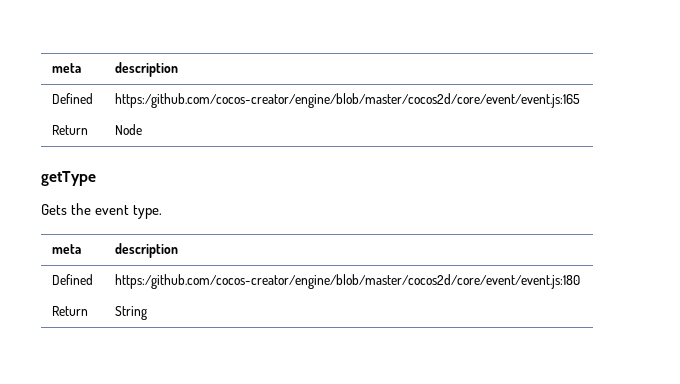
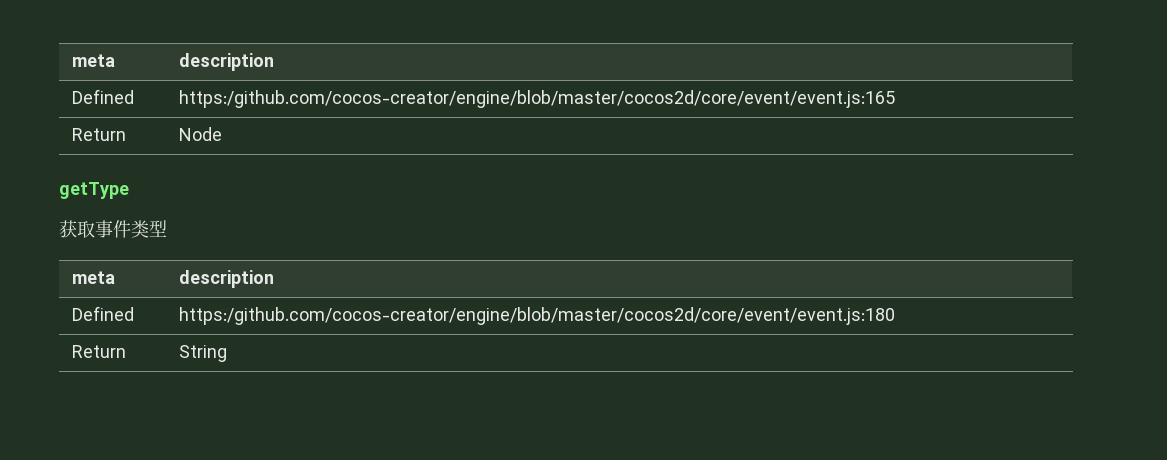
[41,203,163,219] Gets the event type. -> [59,220,167,238] 获取事件类型

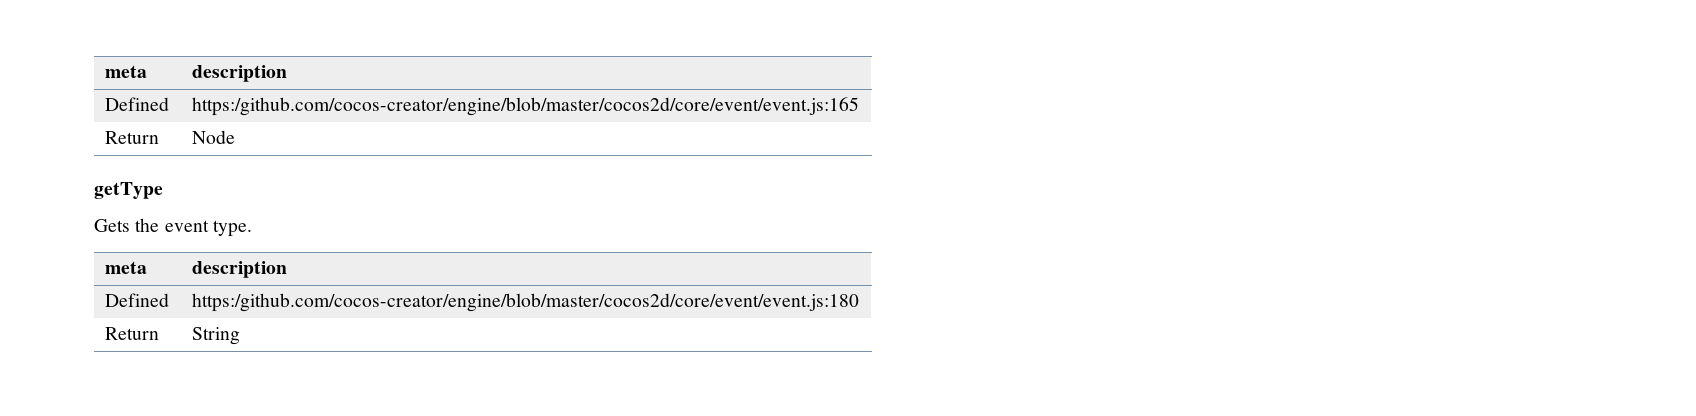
[59,220,167,238] 获取事件类型 -> [94,218,252,237] Gets the event type.

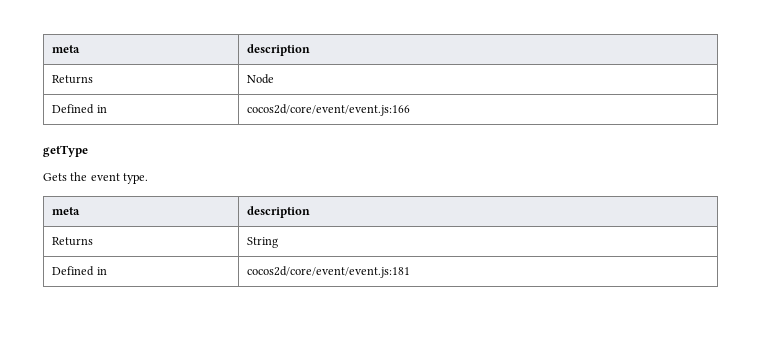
[105,65,148,78] [192,65,288,82] [105,97,170,111] [192,97,860,116] [105,131,160,144] [192,130,236,144] meta | description // Defined | https:/github.com/cocos-creator/engine/blob/master/cocos2d/core/event/event.js:165 // Return | Node -> [52,45,81,53] [247,44,311,56] [52,75,94,84] [247,74,275,84] [52,104,107,114] [247,104,411,116] meta | description // Returns | Node // Defined in | cocos2d/core/event/event.js:166
[105,293,170,307] [192,293,860,312] [105,327,160,340] [192,327,241,345] Defined | https:/github.com/cocos-creator/engine/blob/master/cocos2d/core/event/event.js:180 // Return | String -> [52,237,94,246] [247,237,279,248] [52,266,107,276] [247,266,411,278] Returns | String // Defined in | cocos2d/core/event/event.js:181

